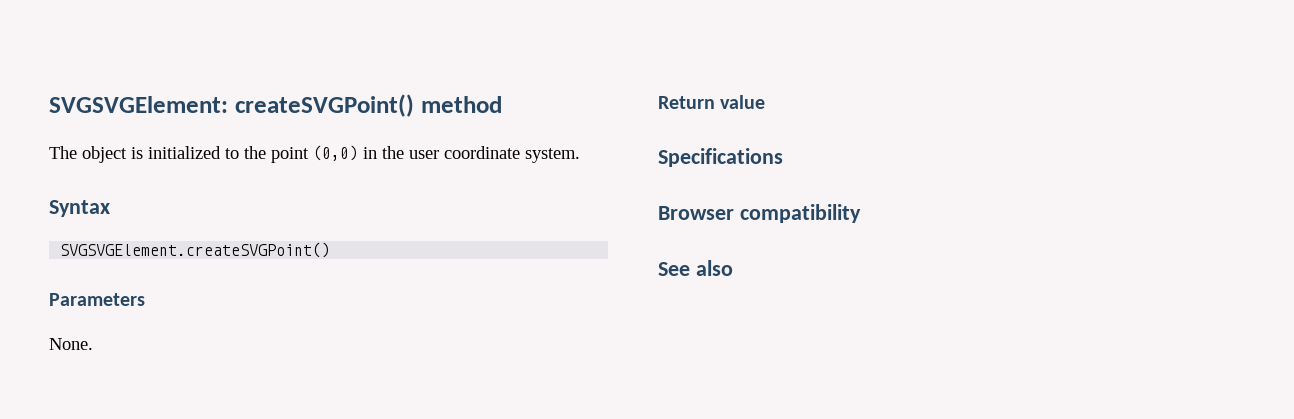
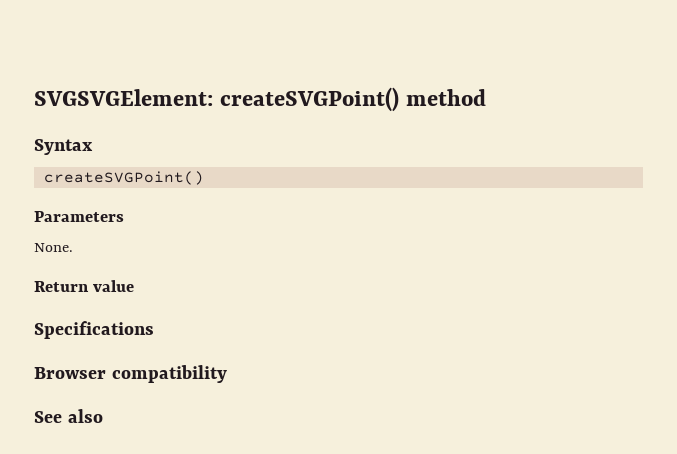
[49,145,580,163] // The object is initialized to the point (0,0) in the user coordinate system. -> (487, 97) none
[60,242,331,258] SVGSVGElement.createSVGPoint() -> [43,171,204,185] createSVGPoint()

